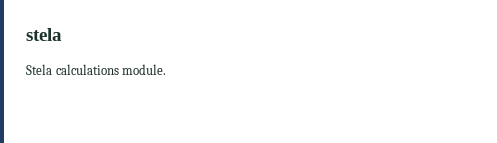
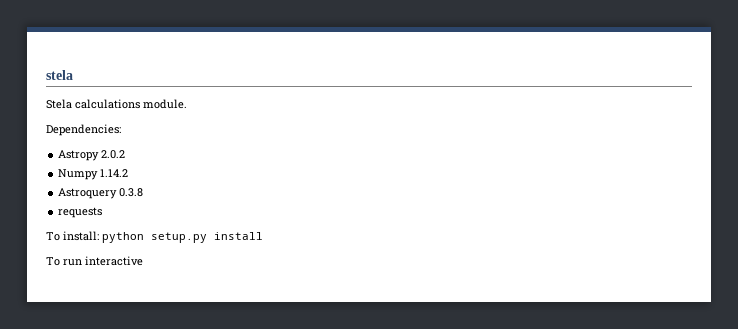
(167, 69) none -> [46,124,121,136] [58,150,126,161] [58,169,129,180] [58,188,144,199] [58,207,103,218] [46,231,263,243] [46,256,143,266] // Dependencies: // Astropy 2.0.2 // Numpy 1.14.2 // Astroquery 0.3.8 // requests // To install: python setup.py install // To run interactive

